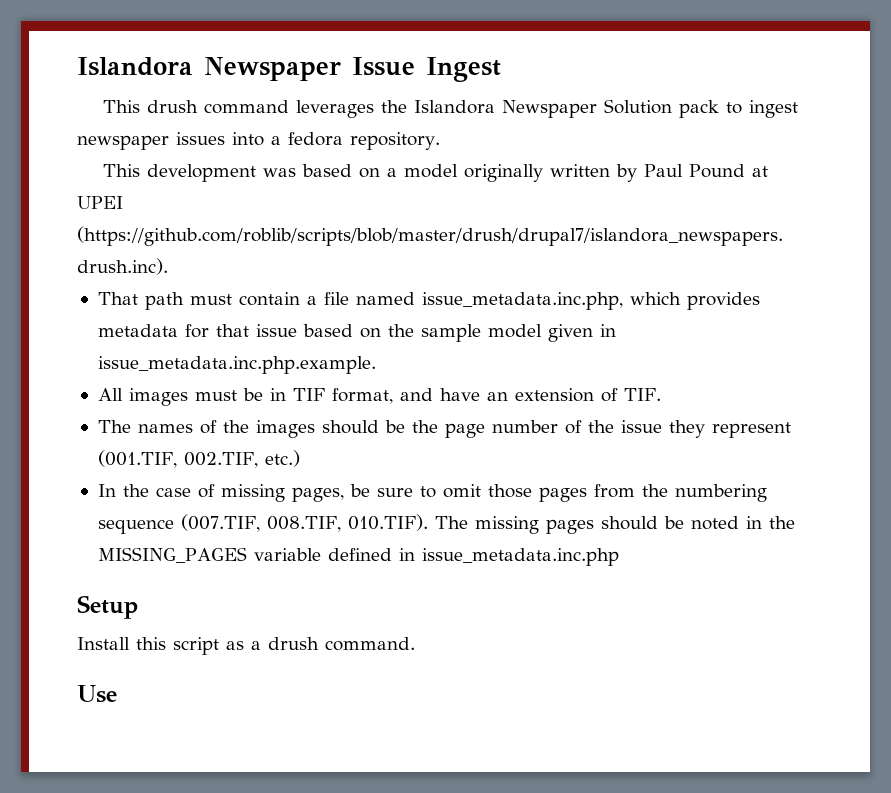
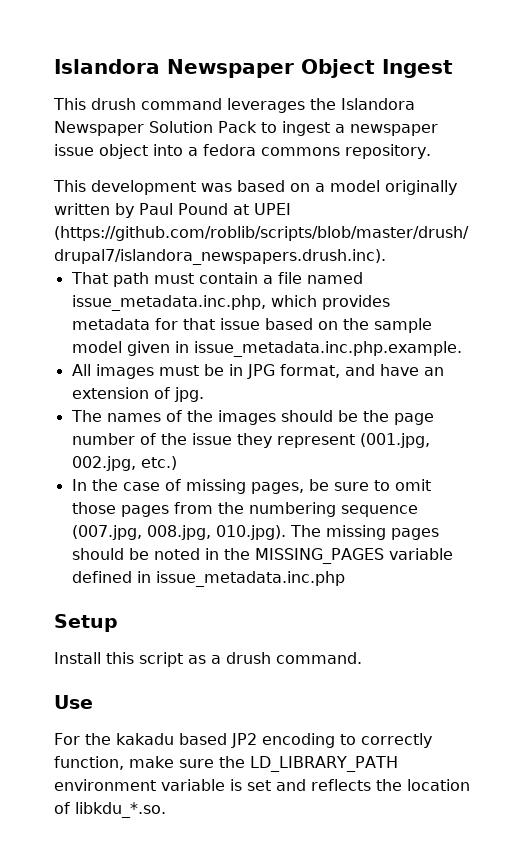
[77,57,415,81] Islandora Newspaper Issue -> [54,59,375,78] Islandora Newspaper Object
[679,100,720,118] pack -> [218,121,257,133] Pack
[77,132,225,150] newspaper issues -> [335,124,438,136] [54,144,148,159] a newspaper issue object
(343, 139) none -> [261,147,340,156] commons
[292,388,325,401] TIF -> [246,364,275,379] JPG
[623,388,661,401] TIF. -> [173,387,204,402] jpg.
[97,450,258,468] (001.TIF, 002.TIF, -> [359,433,430,448] [71,456,136,471] (001.jpg, 002.jpg,
[180,514,428,532] (007.TIF, 008.TIF, 010.TIF). -> [71,525,286,540] (007.jpg, 008.jpg, 010.jpg).
(117, 694) none -> [54,733,432,748] [54,756,398,772] [54,779,470,791] [54,802,166,818] // For the kakadu based JP2 encoding to correctly function, make sure the LD_LIBRARY_PATH environment variable is set and reflects the location of libkdu_*.so.

